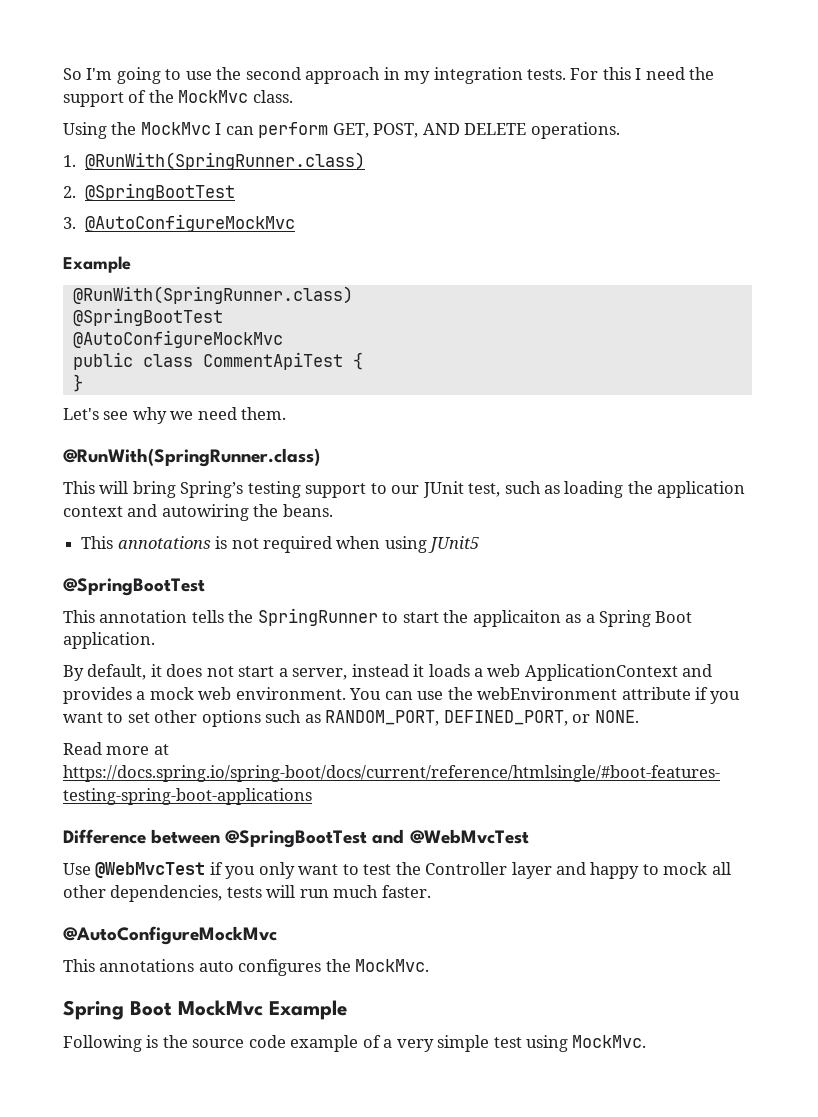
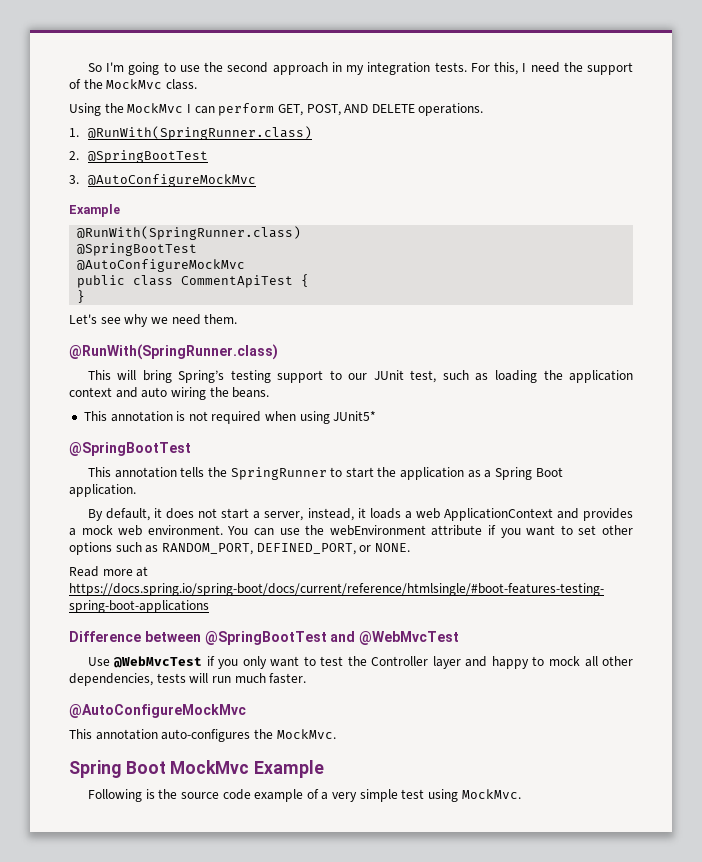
[602,67,631,80] this -> [494,62,519,75] this,
[161,504,249,521] autowiring -> [141,387,206,400] auto wiring
[117,536,211,549] annotations -> [110,411,173,422] annotation
[428,536,480,553] JUnit5 -> [333,411,377,421] JUnit5*
[472,610,561,627] applicaiton -> [400,467,465,480] application
[351,664,409,677] instead -> [307,508,354,521] instead,
[99,959,322,976] annotations auto configures -> [95,729,251,742] annotation auto-configures

